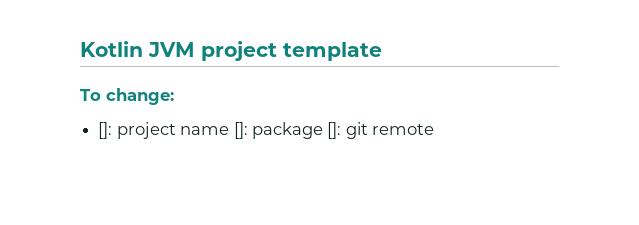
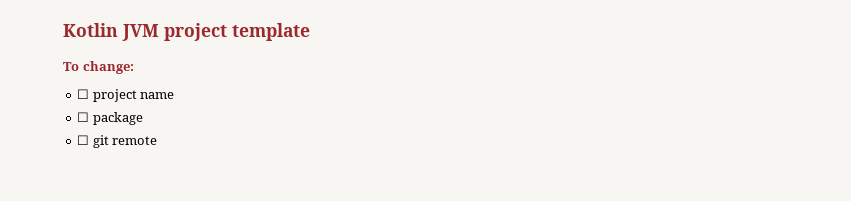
[98,122,113,139] []: -> [77,89,90,99] ☐
[233,122,248,139] []: -> [77,112,90,122] // ☐
[327,122,342,139] []: -> [77,135,90,145] // ☐

